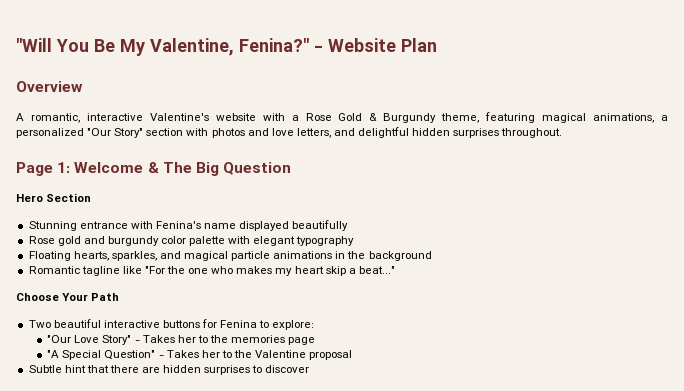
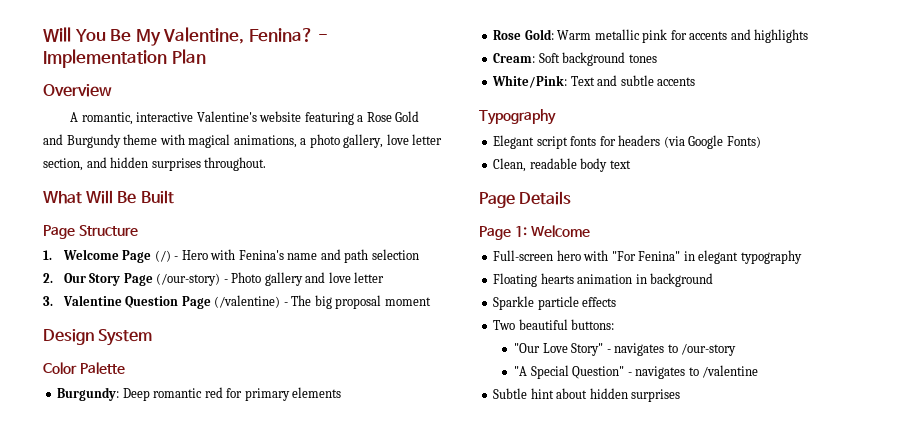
[16,38,52,52] "Will -> [43,27,71,42] Will
[239,38,396,52] Fenina?" - Website -> [248,28,328,42] [43,49,167,68] Fenina? - Implementation
[262,113,285,121] with -> [304,112,354,125] featuring
[369,112,668,123] [16,127,563,138] [16,162,292,176] [16,193,92,202] [28,220,349,231] [28,236,355,246] [28,251,432,261] [28,266,395,276] [16,293,120,301] [28,319,315,330] [47,335,316,345] [47,350,353,360] [28,365,310,375] & Burgundy theme, featuring magical animations, a personalized "Our Story" section with photos and love letters, and delightful hidden surprises throughout. // Page 1: Welcome & The Big Question // Hero Section // Stunning entrance with Fenina's name displayed beautifully // Rose gold and burgundy color palette with elegant typography // Floating hearts, sparkles, and magical particle animations in the background // Romantic tagline like "For the one who makes my heart skip a beat..." // Choose Your Path // Two beautiful interactive buttons for Fenina to explore: // "Our Love Story" - Takes her to the memories page // "A Special Question" - Takes her to the Valentine proposal // Subtle hint that there are hidden surprises to discover -> [43,134,443,148] [43,157,267,171] [43,190,174,204] [43,225,138,239] [43,249,419,263] [43,272,385,286] [43,295,431,309] [43,329,153,346] [43,362,125,374] [57,387,342,401] [493,29,809,43] [493,52,657,66] [492,75,696,88] [479,109,556,125] [493,135,761,149] [493,158,631,172] [479,191,572,208] [479,225,590,240] [493,250,802,264] [493,273,714,287] [493,296,617,310] [493,319,615,330] [514,343,737,356] [514,365,759,379] [493,388,681,402] and Burgundy theme with magical animations, a photo gallery, love letter section, and hidden surprises throughout. // What Will Be Built // Page Structure // 1. Welcome Page (/) - Hero with Fenina's name and path selection // 2. Our Story Page (/our-story) - Photo gallery and love letter // 3. Valentine Question Page (/valentine) - The big proposal moment // Design System // Color Palette // Burgundy: Deep romantic red for primary elements // Rose Gold: Warm metallic pink for accents and highlights // Cream: Soft background tones // White/Pink: Text and subtle accents // Typography // Elegant script fonts for headers (via Google Fonts) // Clean, readable body text // Page Details // Page 1: Welcome // Full-screen hero with "For Fenina" in elegant typography // Floating hearts animation in background // Sparkle particle effects // Two beautiful buttons: // "Our Love Story" - navigates to /our-story // "A Special Question" - navigates to /valentine // Subtle hint about hidden surprises

